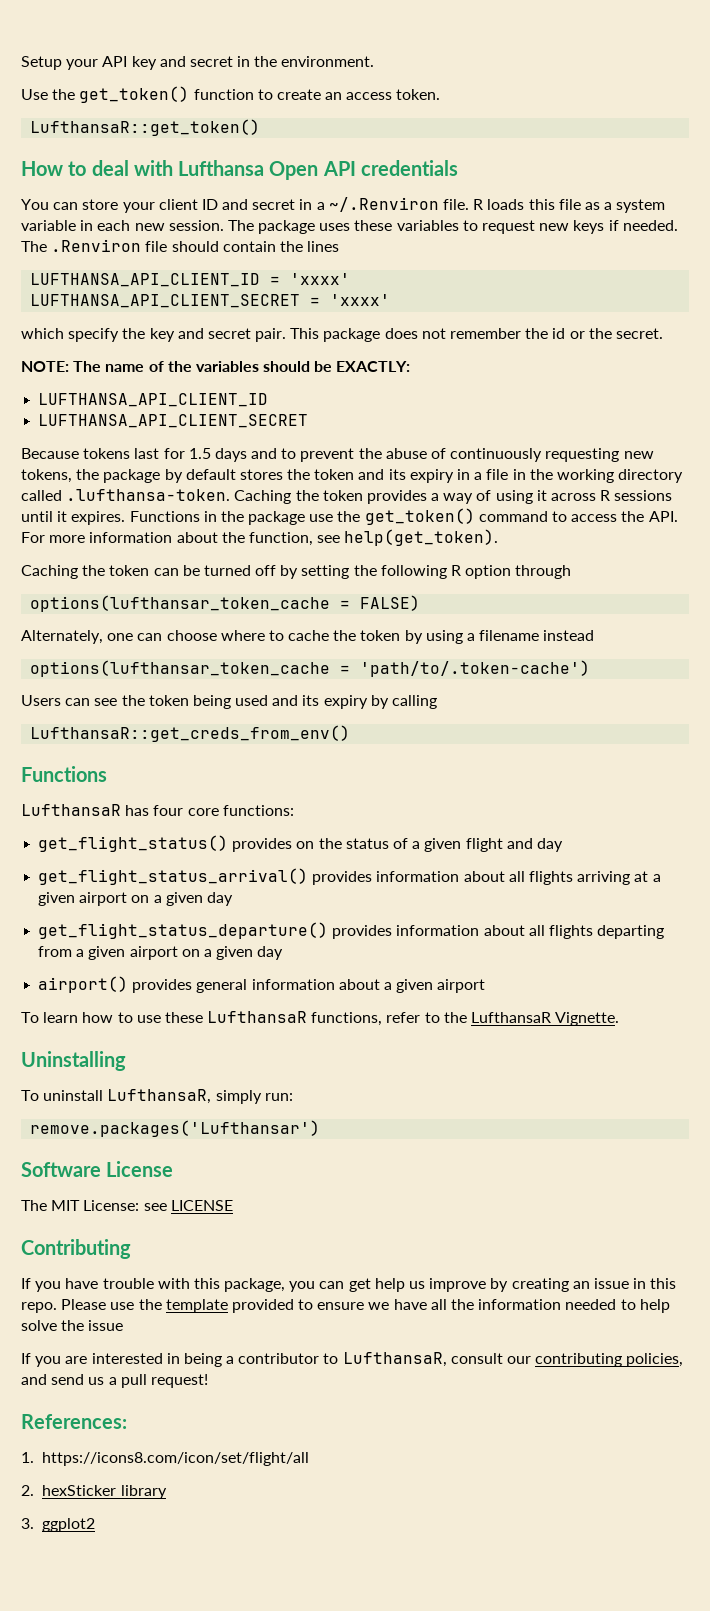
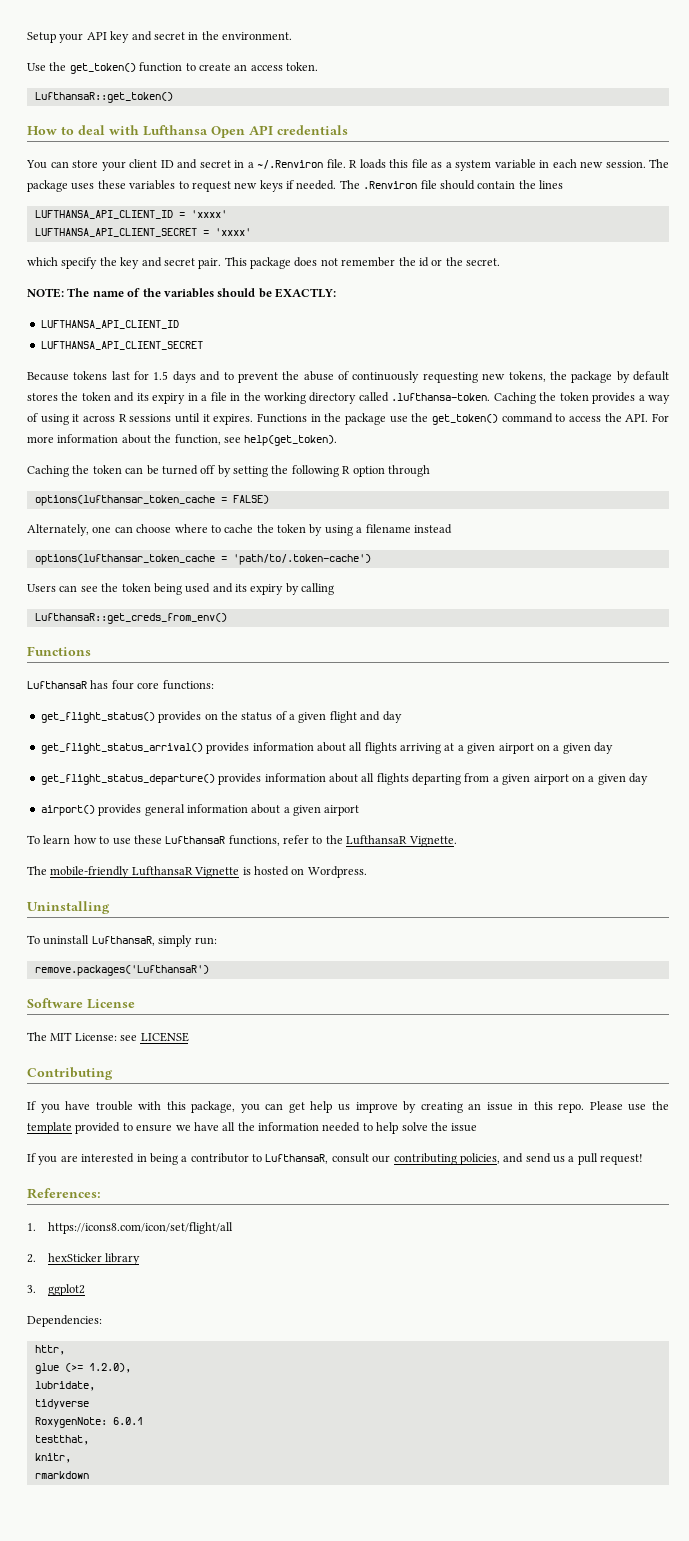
(620, 1019) none -> [27,866,367,878] // The mobile-friendly LufthansaR Vignette is hosted on Wordpress.
[30,1120,321,1137] remove.packages('Lufthansar') -> [34,965,209,976] remove.packages('LufthansaR')
(96, 1525) none -> [27,1315,102,1327] [34,1345,65,1355] [34,1363,131,1374] [34,1381,95,1391] [34,1399,89,1409] [34,1417,143,1428] [34,1435,89,1445] [34,1453,71,1463] [34,1471,89,1479] // Dependencies: // httr, // glue (>= 1.2.0), // lubridate, // tidyverse // RoxygenNote: 6.0.1 // testthat, // knitr, // rmarkdown

